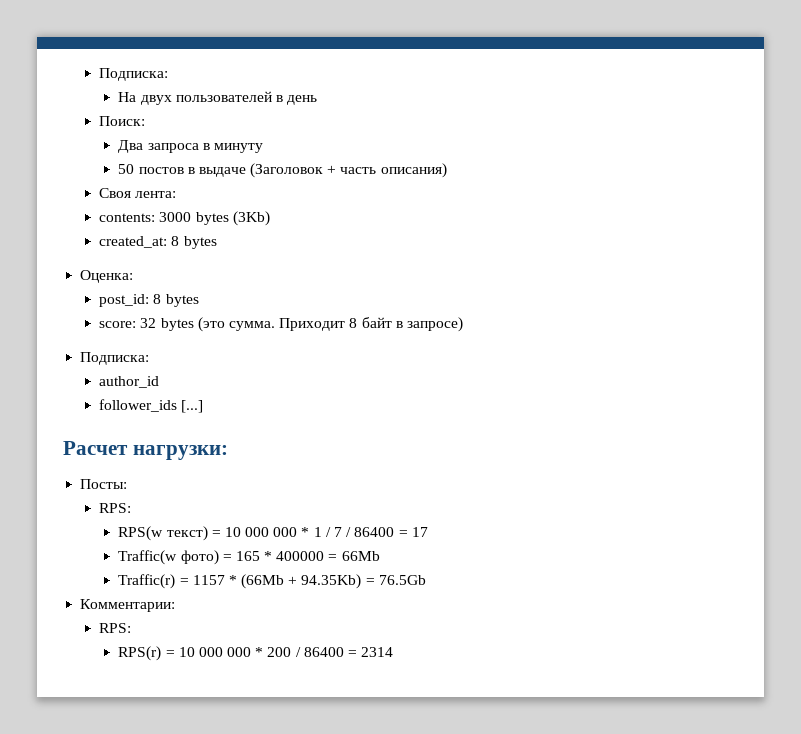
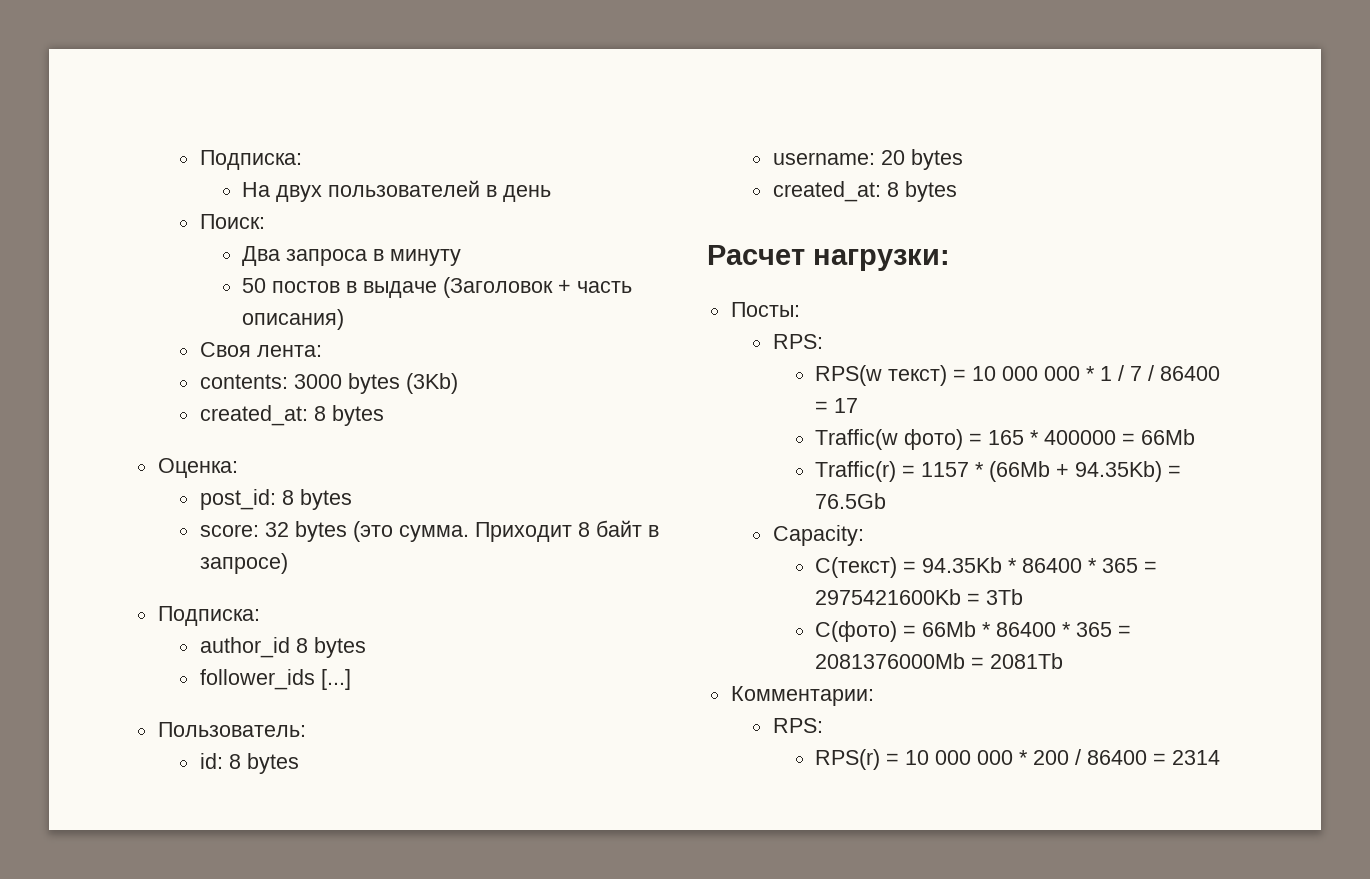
(160, 382) none -> [295,637,366,658] 8 bytes
(204, 406) none -> [157,722,306,737] [199,753,299,774] [772,149,963,170] [772,181,957,202] // Пользователь: // id: 8 bytes // username: 20 bytes // created_at: 8 bytes
(426, 580) none -> [772,525,864,546] [814,557,1157,578] [814,589,1023,605] [814,621,1131,642] [814,653,1063,669] // Capacity: // C(текст) = 94.35Kb * 86400 * 365 = 2975421600Kb = 3Tb // C(фото) = 66Mb * 86400 * 365 = 2081376000Mb = 2081Tb

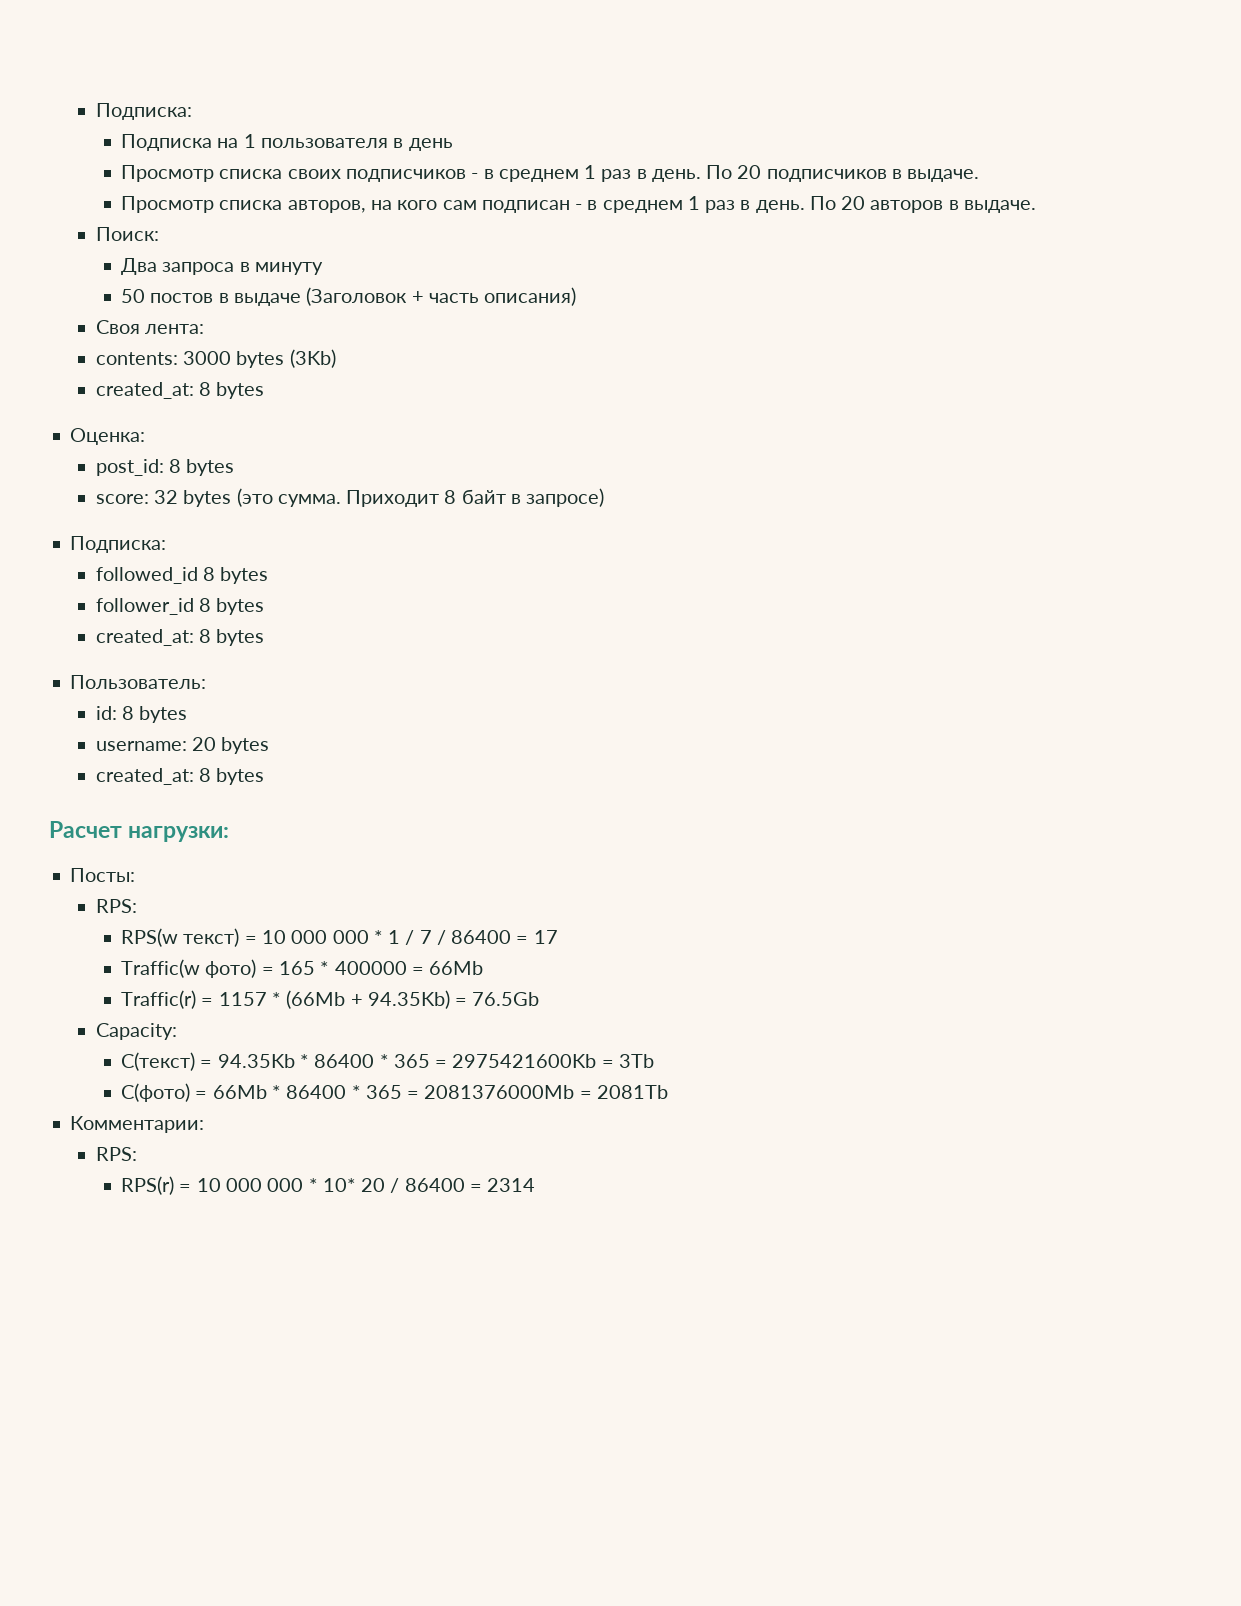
[199,150,302,170] [241,180,551,202] Подписка: // На двух пользователей в день -> [95,103,192,120] [121,134,453,151] [121,165,980,182] [121,196,1036,213] Подписка: // Подписка на 1 пользователя в день // Просмотр списка своих подписчиков - в среднем 1 раз в день. По 20 подписчиков в выдаче. // Просмотр списка авторов, на кого сам подписан - в среднем 1 раз в день. По 20 авторов в выдаче.
[199,637,366,658] [199,669,351,690] author_id 8 bytes // follower_ids [...] -> [95,567,269,584] [95,598,265,615] [95,629,265,646] followed_id 8 bytes // follower_id 8 bytes // created_at: 8 bytes
[1032,750,1069,765] 200 -> [322,1178,386,1192] 10* 20

